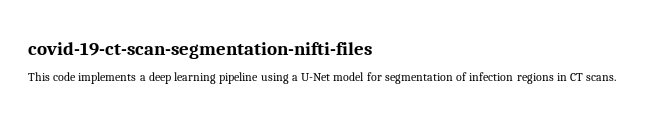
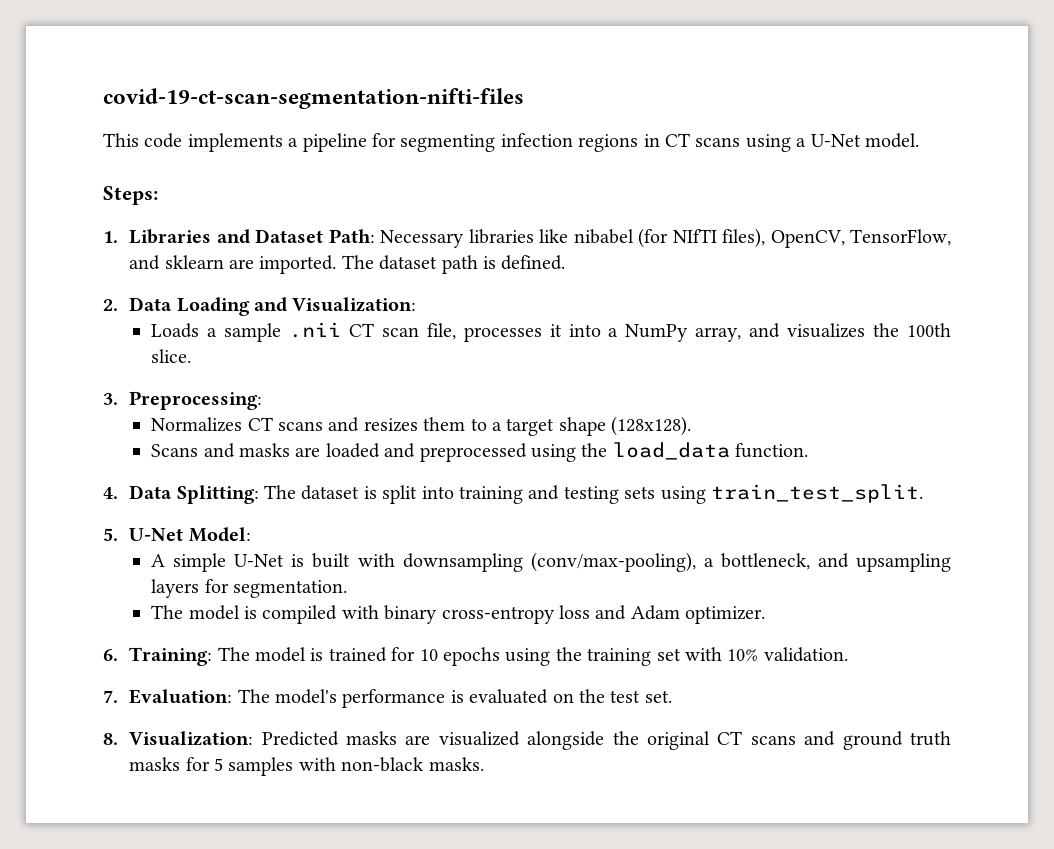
[148,72,617,84] deep learning pipeline using a U-Net model for segmentation of infection regions in CT scans. -> [302,133,919,152] [103,186,158,205] [103,228,951,248] [129,255,566,274] [103,297,417,316] [151,322,951,342] [151,349,192,363] [103,391,263,410] [151,416,692,436] [151,442,809,462] [103,484,923,504] [103,527,251,542] [151,552,951,572] [151,579,347,598] [151,605,766,624] [103,647,848,666] [103,689,672,708] [103,731,952,750] [129,757,484,776] pipeline for segmenting infection regions in CT scans using a U-Net model. // Steps: // 1. Libraries and Dataset Path: Necessary libraries like nibabel (for NIfTI files), OpenCV, TensorFlow, and sklearn are imported. The dataset path is defined. // 2. Data Loading and Visualization: // Loads a sample .nii CT scan file, processes it into a NumPy array, and visualizes the 100th slice. // 3. Preprocessing: // Normalizes CT scans and resizes them to a target shape (128x128). // Scans and masks are loaded and preprocessed using the load_data function. // 4. Data Splitting: The dataset is split into training and testing sets using train_test_split. // 5. U-Net Model: // A simple U-Net is built with downsampling (conv/max-pooling), a bottleneck, and upsampling layers for segmentation. // The model is compiled with binary cross-entropy loss and Adam optimizer. // 6. Training: The model is trained for 10 epochs using the training set with 10% validation. // 7. Evaluation: The model's performance is evaluated on the test set. // 8. Visualization: Predicted masks are visualized alongside the original CT scans and ground truth masks for 5 samples with non-black masks.

